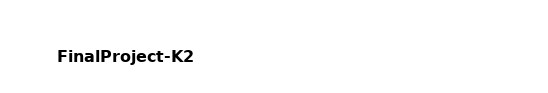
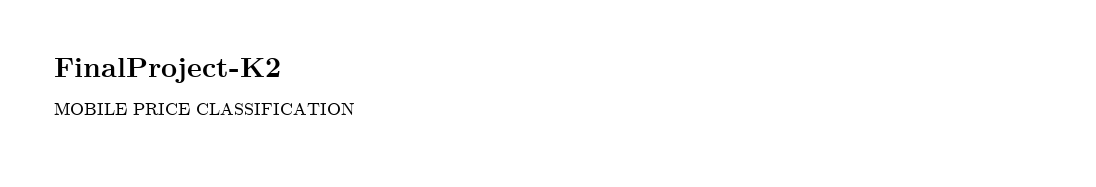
(194, 57) none -> [54,102,355,115] // MOBILE PRICE CLASSIFICATION

